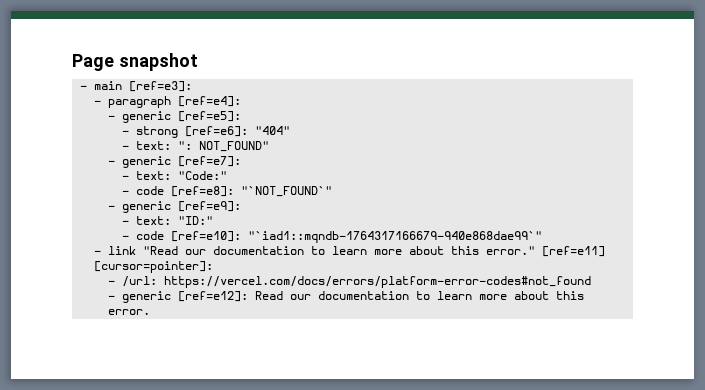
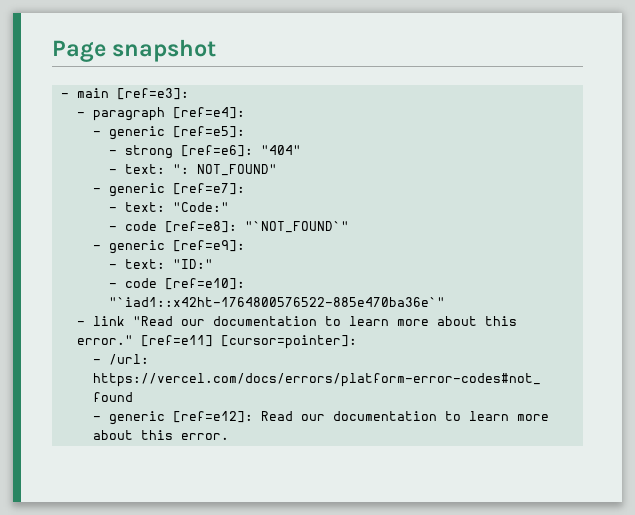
[247,231,542,243] "`iad1::mqndb-1764317166679-940e868dae99`" -> [109,297,445,307] "`iad1::x42ht-1764800576522-885e470ba36e`"

